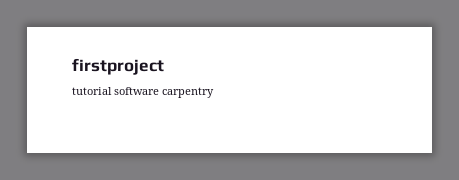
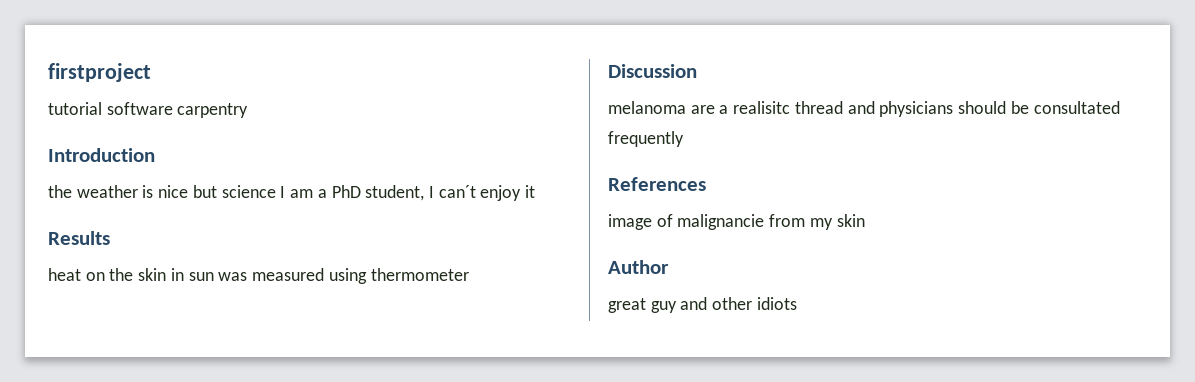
(214, 92) none -> [48,148,155,162] [48,185,536,201] [48,231,110,245] [48,268,469,284] [608,64,697,78] [608,101,1120,117] [608,131,684,147] [608,177,706,191] [608,214,865,230] [608,260,669,274] [608,297,797,313] // Introduction // the weather is nice but science I am a PhD student, I can´t enjoy it // Results // heat on the skin in sun was measured using thermometer // Discussion // melanoma are a realisitc thread and physicians should be consultated frequently // References // image of malignancie from my skin // Author // great guy and other idiots

